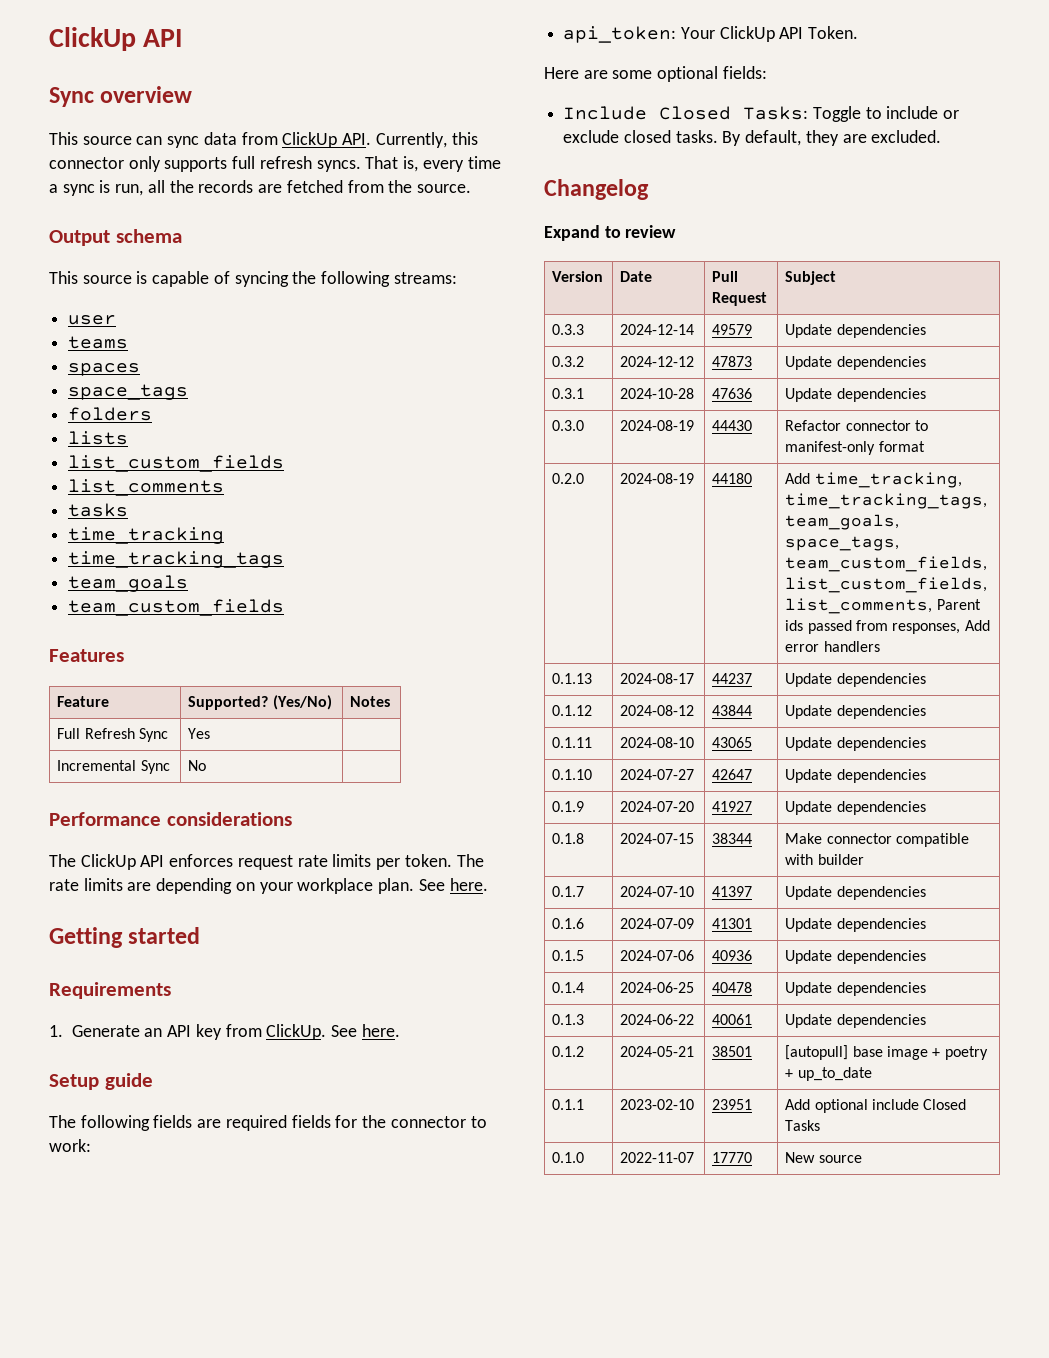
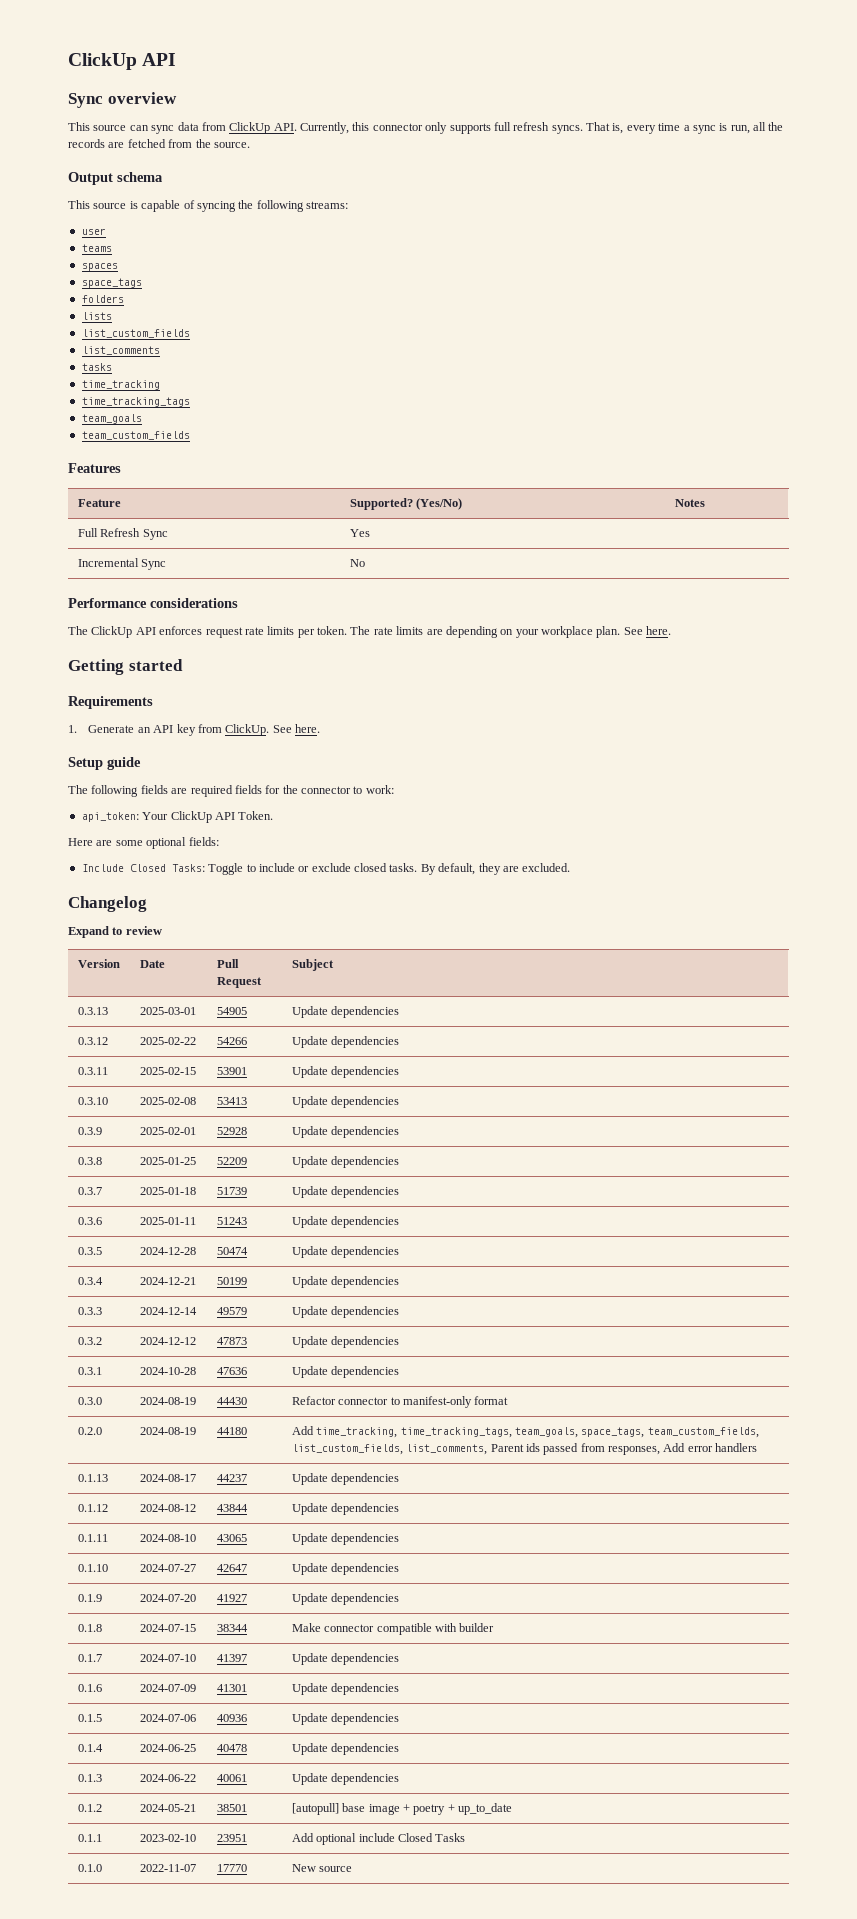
(837, 278) none -> [77,1007,108,1015] [139,1007,196,1015] [216,1007,247,1015] [291,1006,400,1018] [77,1037,108,1045] [139,1037,196,1045] [216,1037,247,1045] [291,1036,400,1048] [77,1067,108,1075] [139,1067,196,1075] [216,1067,247,1075] [291,1066,400,1078] [77,1097,108,1105] [139,1097,196,1105] [216,1097,247,1105] [291,1096,400,1108] [77,1127,102,1135] [139,1127,196,1135] [216,1127,247,1135] [291,1126,400,1138] [77,1157,102,1165] [139,1157,196,1165] [216,1157,247,1165] [291,1156,400,1168] [77,1187,102,1195] [139,1187,196,1195] [216,1187,247,1195] [291,1186,400,1198] [77,1217,102,1225] [139,1217,196,1225] [216,1217,247,1225] [291,1216,400,1228] [77,1247,102,1255] [139,1247,196,1255] [216,1247,248,1255] [291,1246,400,1258] [77,1277,103,1285] [139,1277,196,1285] [216,1277,247,1285] [291,1276,400,1288] // 0.3.13 | 2025-03-01 | 54905 | Update dependencies // 0.3.12 | 2025-02-22 | 54266 | Update dependencies // 0.3.11 | 2025-02-15 | 53901 | Update dependencies // 0.3.10 | 2025-02-08 | 53413 | Update dependencies // 0.3.9 | 2025-02-01 | 52928 | Update dependencies // 0.3.8 | 2025-01-25 | 52209 | Update dependencies // 0.3.7 | 2025-01-18 | 51739 | Update dependencies // 0.3.6 | 2025-01-11 | 51243 | Update dependencies // 0.3.5 | 2024-12-28 | 50474 | Update dependencies // 0.3.4 | 2024-12-21 | 50199 | Update dependencies

